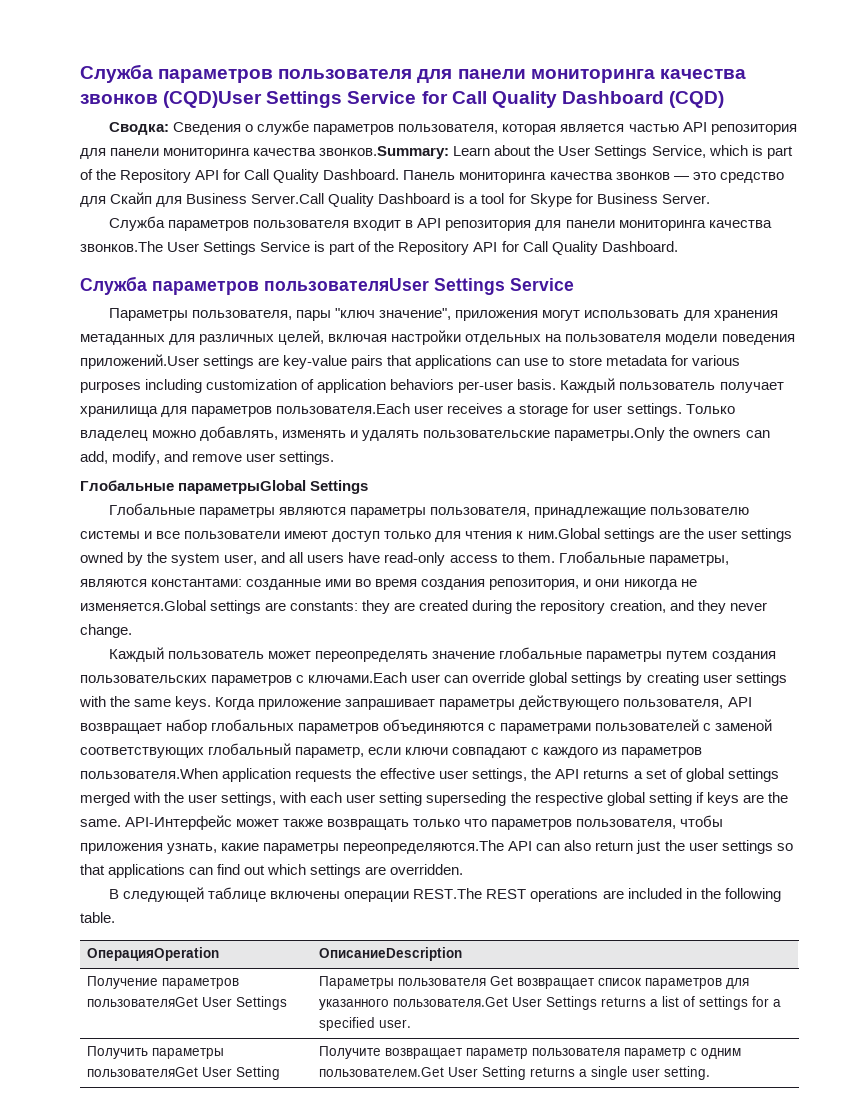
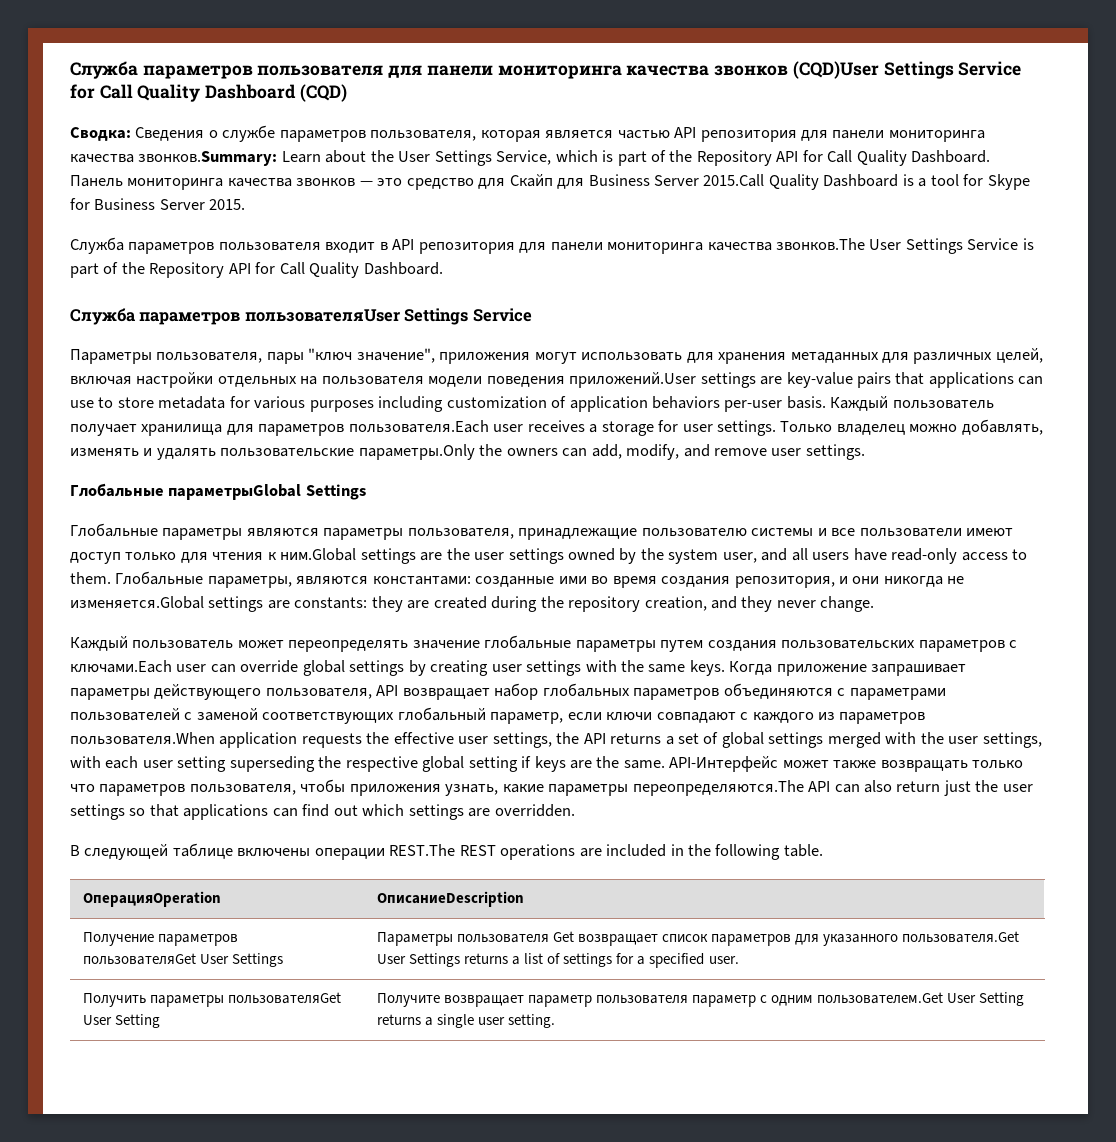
[251,193,325,204] Server.Call -> [654,174,765,187] Server 2015.Call
[661,194,710,204] Server. -> [159,199,246,210] Server 2015.

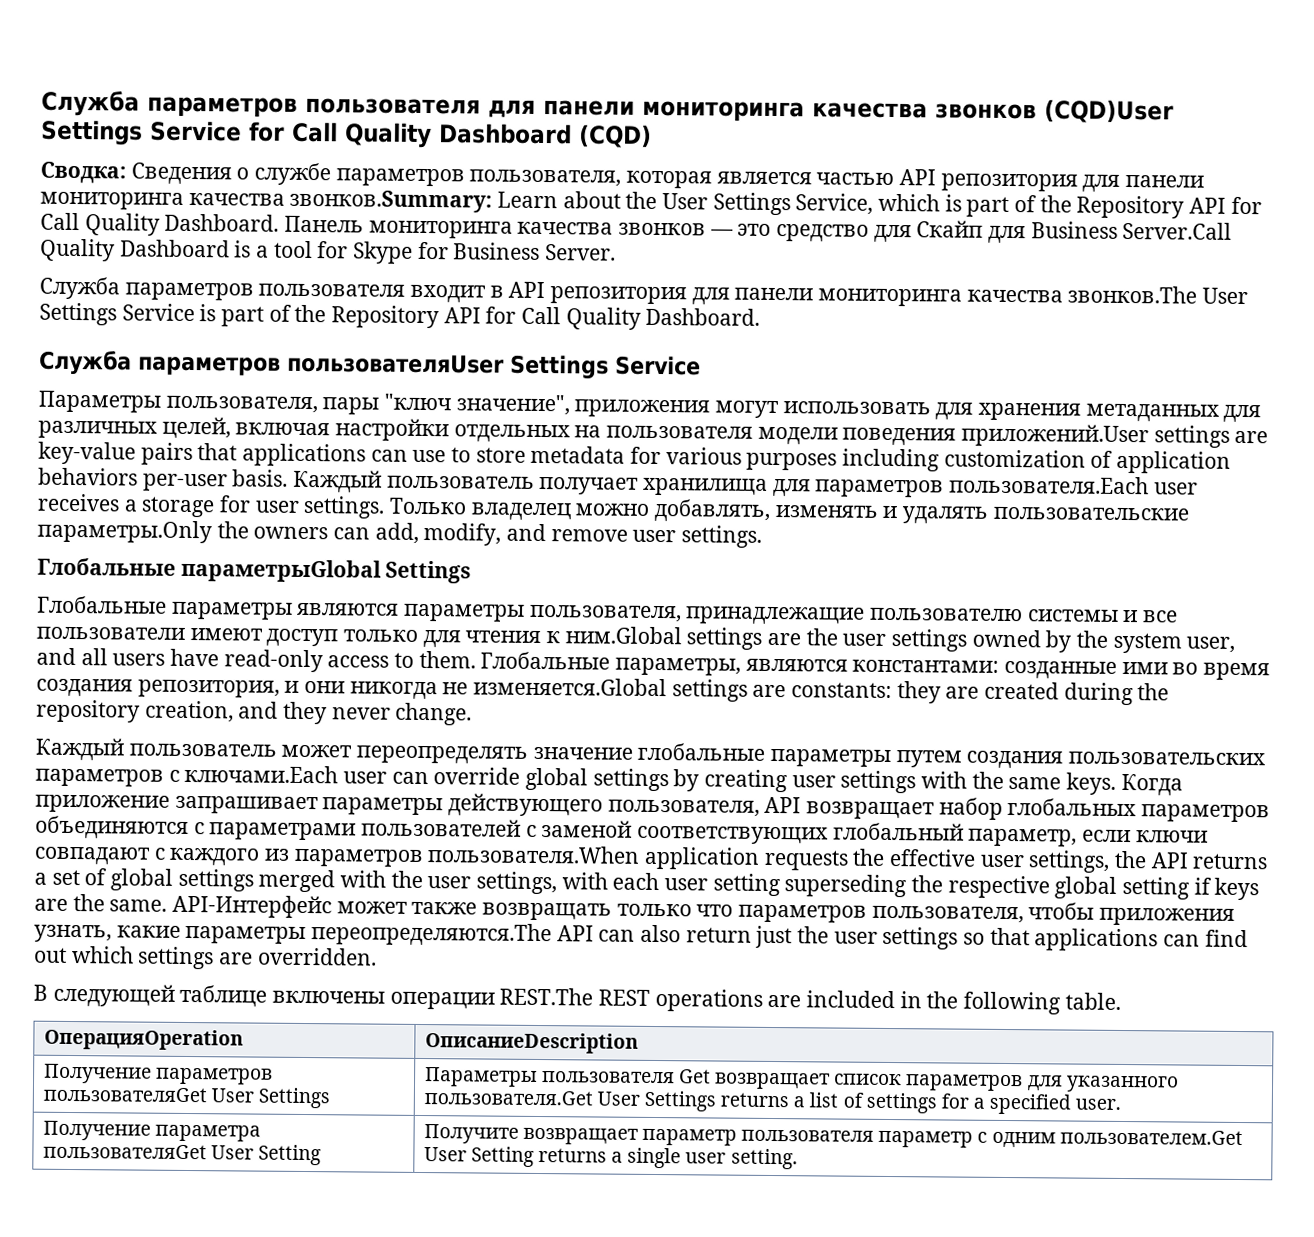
[654,174,765,187] Server 2015.Call -> [1122,221,1233,240] Server.Call
[159,199,246,210] Server 2015. -> [545,244,617,261] Server.
[83,993,225,1007] Получить параметры -> [42,1120,261,1142] Получение параметра

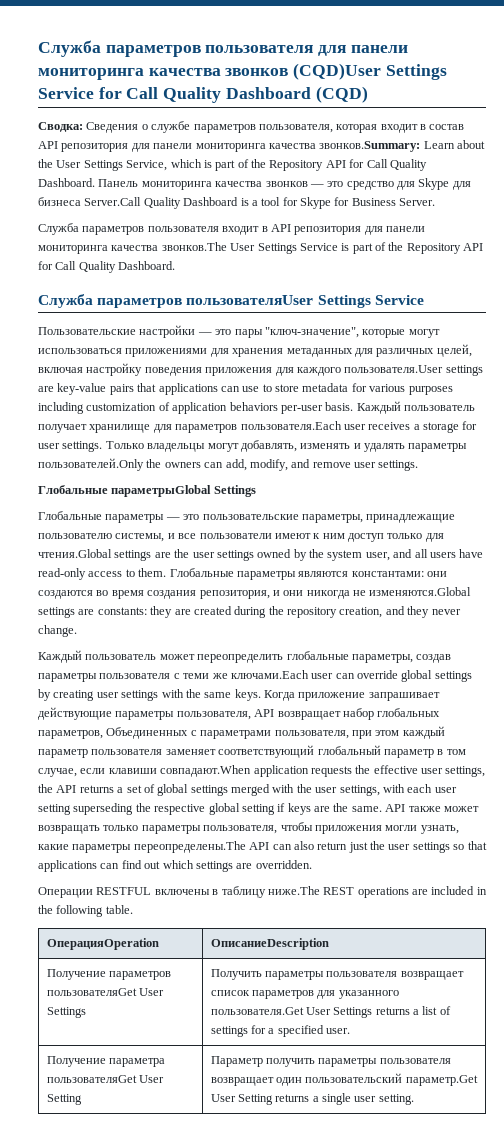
[716,171,895,186] является частью -> [380,124,465,133] входит в состав
[916,220,1118,244] Скайп для Business -> [418,178,471,190] [38,197,81,206] Skype для бизнеса
[38,390,931,419] Параметры пользователя, пары "ключ значение", приложения могут использовать -> [38,325,440,338] [38,348,208,357] Пользовательские настройки — это пары "ключ-значение", которые могут использоваться приложениями
[335,418,1150,448] настройки отдельных на пользователя модели поведения приложений.User -> [86,363,444,376] настройку поведения приложения для каждого пользователя.User
[643,477,769,496] хранилища -> [89,424,151,433] хранилище
[470,502,650,521] владелец можно -> [147,443,239,452] владельцы могут
[992,506,1189,521] [37,519,212,544] пользовательские параметры.Only -> [408,443,468,452] [38,458,144,471] параметры пользователей.Only
[297,602,682,623] являются параметры пользователя, -> [165,514,363,523] — это пользовательские параметры,
[1026,609,1119,622] системы -> [115,533,165,542] системы,
(263, 634) none -> [313,533,345,539] к ним
[465,626,682,645] чтения к ним.Global -> [38,549,112,558] чтения.Global
[615,657,742,676] параметры, -> [236,571,296,580] параметры
[1004,660,1168,679] созданные ими -> [427,571,447,577] [38,590,93,599] они создаются
[473,677,668,697] изменяется.Global -> [369,587,472,596] изменяются.Global
[356,742,1267,769] [35,768,180,787] переопределять значение глобальные параметры путем создания пользовательских параметров с -> [197,651,452,663] [38,673,228,682] переопределить глобальные параметры, создав параметры пользователя с теми же
[322,793,604,817] параметры действующего -> [38,707,175,720] действующие параметры
[1141,804,1271,823] [35,815,1208,847] [34,845,641,868] параметров объединяются с параметрами пользователей с заменой соответствующих глобальный параметр, если ключи совпадают с каждого из параметров пользователя.When -> [38,726,445,739] [38,745,466,758] [38,765,252,777] параметров, Объединенных с параметрами пользователя, при этом каждый параметр пользователя заменяет соответствующий глобальный параметр в том случае, если клавиши совпадают.When
[172,894,868,923] API-Интерфейс может также возвращать только что параметров -> [385,804,479,812] [38,825,201,834] API также может возвращать только параметры
(1236, 916) none -> [385,825,418,831] могли
[311,922,553,947] переопределяются.The -> [133,841,246,853] переопределены.The
[33,983,594,1010] В следующей таблице включены операции REST.The -> [38,886,320,898] Операции RESTFUL включены в таблицу ниже.The
[423,1067,712,1087] Параметры пользователя Get -> [210,969,398,980] Получить параметры пользователя
[423,1124,1243,1148] Получите возвращает параметр пользователя параметр с одним пользователем.Get -> [210,1056,451,1067] [210,1073,478,1086] Параметр получить параметры пользователя возвращает один пользовательский параметр.Get

